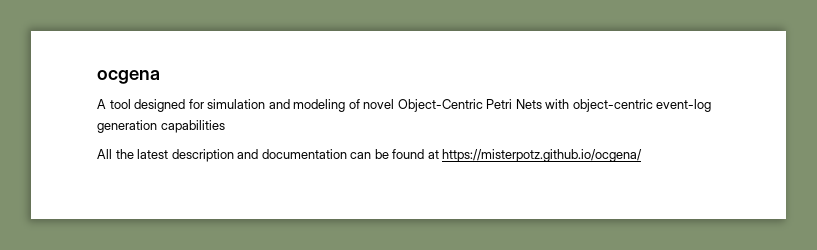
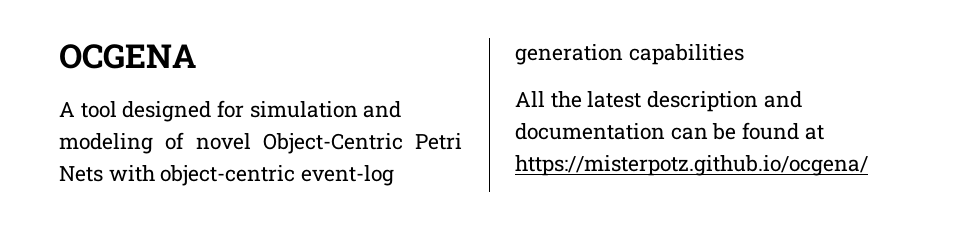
[97,70,160,84] ocgena -> [59,44,196,69] OCGENA

